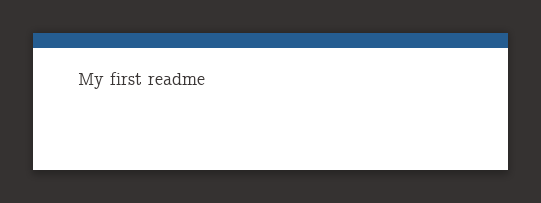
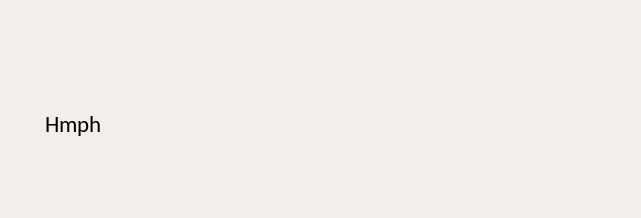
[78,72,205,89] My first readme -> [45,116,101,136] Hmph

